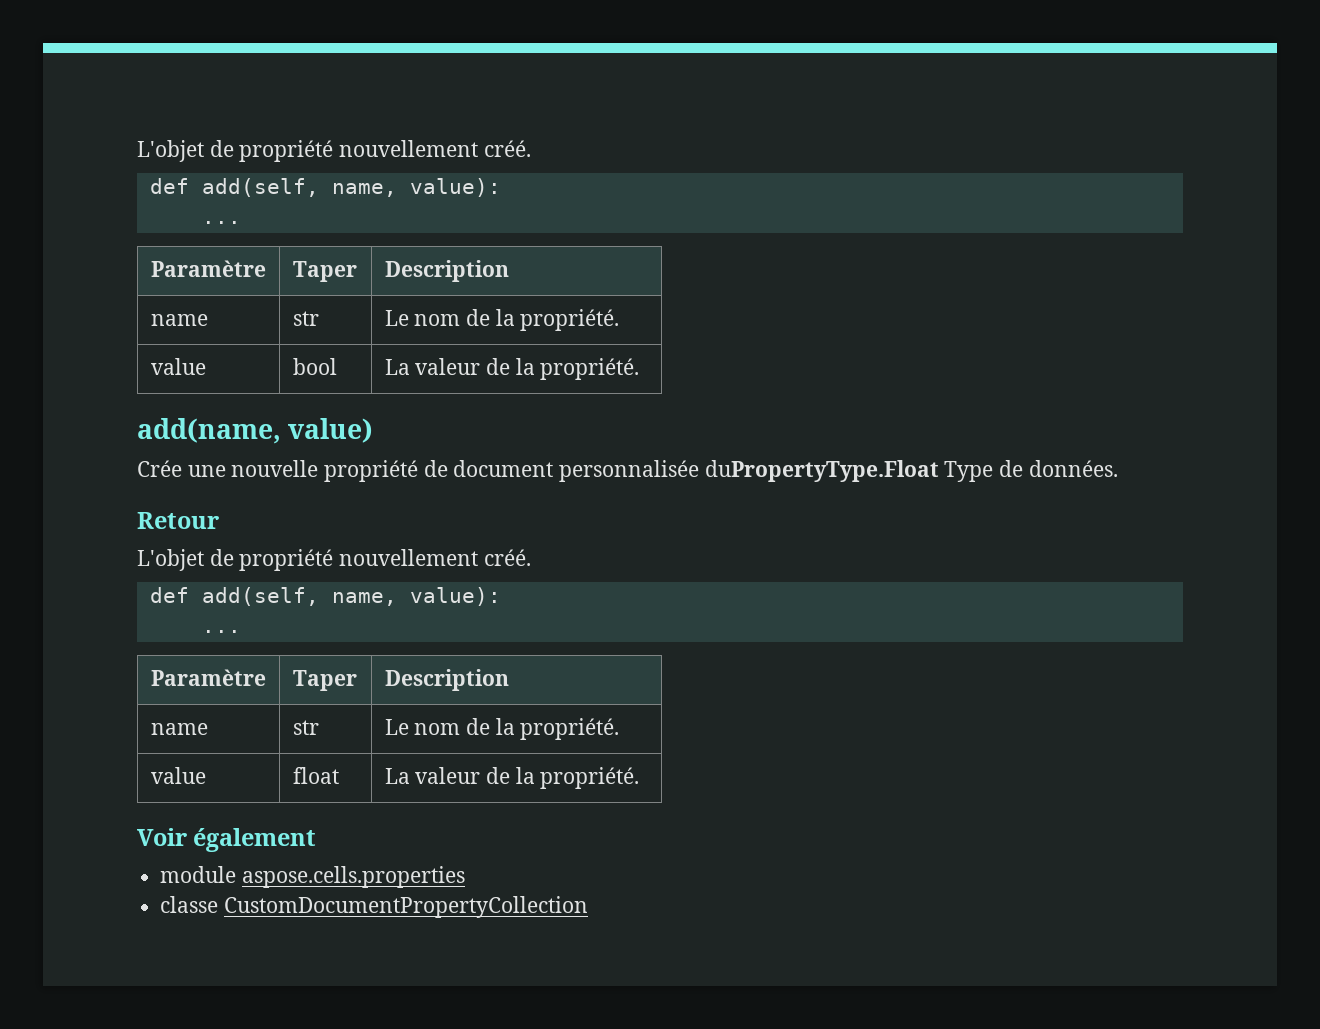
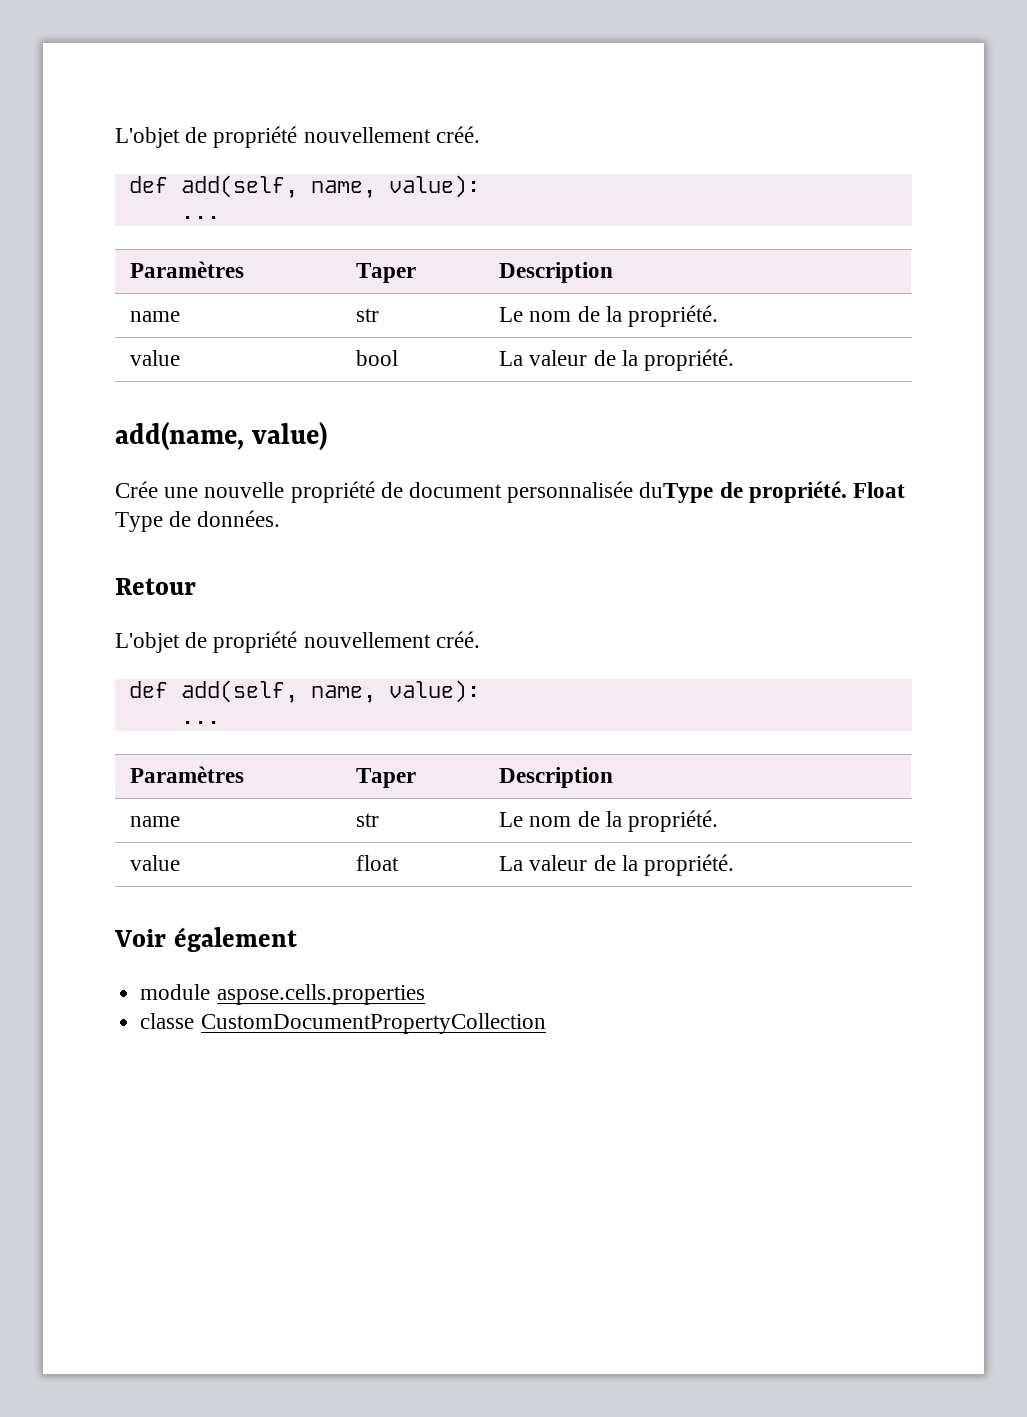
[150,260,266,277] Paramètre -> [130,261,245,278] Paramètres
[704,460,939,482] duPropertyType.Float -> [639,481,906,503] duType de propriété. Float
[150,669,266,686] Paramètre -> [130,766,245,783] Paramètres

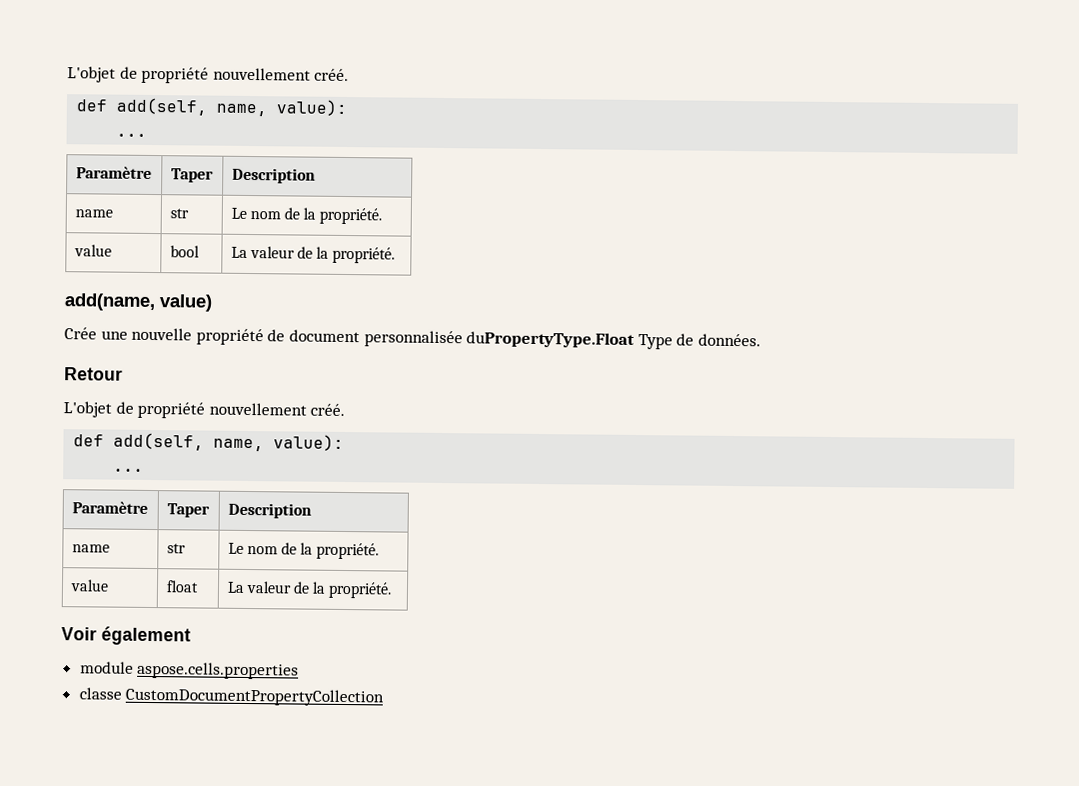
[130,261,245,278] Paramètres -> [75,166,152,179] Paramètre
[639,481,906,503] duType de propriété. Float -> [466,331,636,348] duPropertyType.Float
[130,766,245,783] Paramètres -> [71,501,148,514] Paramètre

